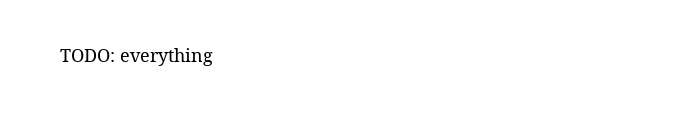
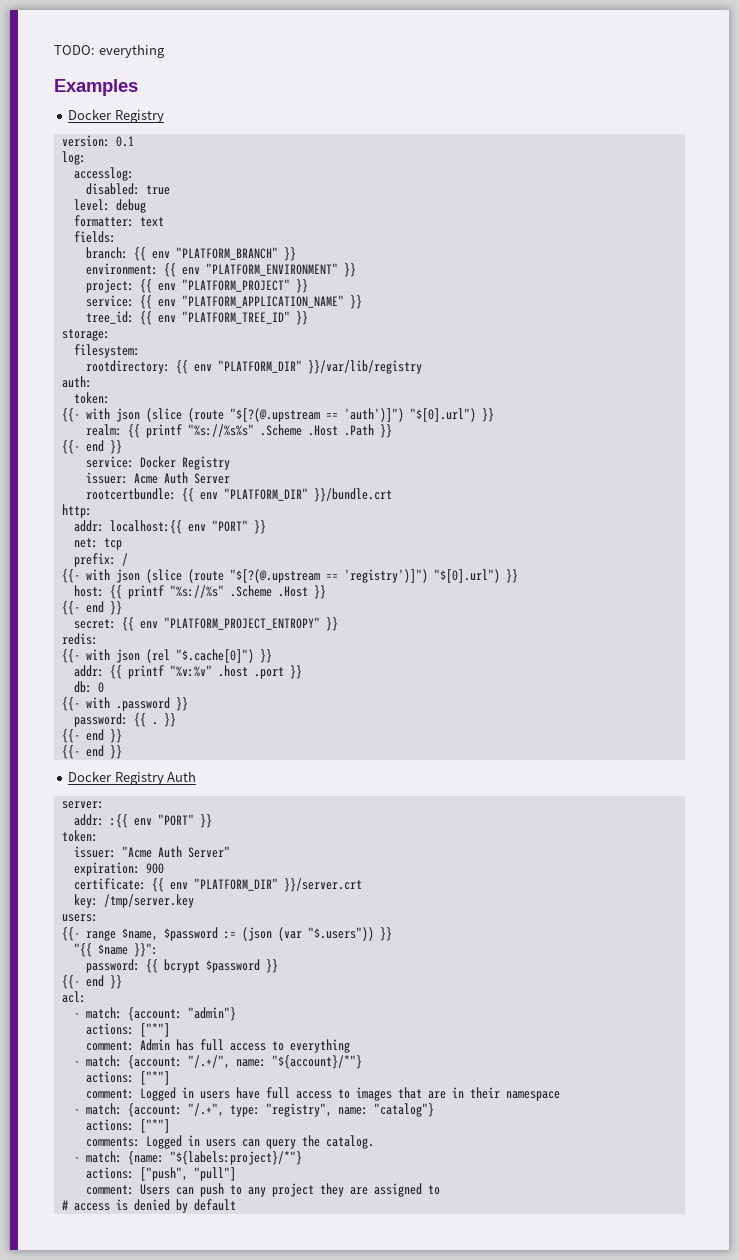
(213, 57) none -> [54,79,138,96] [68,109,164,123] [61,135,134,147] [61,151,86,165] [73,167,134,181] [85,183,170,195] [73,199,146,213] [73,215,164,227] [73,231,116,243] [85,247,296,261] [85,263,356,277] [85,279,308,293] [85,295,362,309] [85,311,308,325] [61,329,110,341] [73,344,140,358] [85,360,422,374] [61,376,92,388] [73,392,110,404] [61,408,494,422] [85,424,392,438] [61,440,122,454] [85,456,230,470] [85,472,230,484] [85,488,392,502] [61,504,92,518] [73,520,266,534] [73,538,122,550] [73,553,128,567] [61,569,518,583] [73,585,326,599] [61,601,122,615] [73,617,338,631] [61,633,98,645] [61,649,272,663] [73,665,302,679] [73,681,104,693] [61,697,188,711] [73,713,176,727] [61,729,122,743] [61,745,122,759] [68,771,197,785] [61,801,104,809] [73,814,212,828] [61,830,98,842] [73,846,230,858] [73,862,164,876] [73,878,362,892] [73,894,194,908] [61,914,98,922] [61,927,392,941] [73,943,158,957] [85,959,278,973] [61,975,122,989] [61,991,86,1003] [73,1007,236,1021] [85,1023,170,1037] [85,1039,350,1053] [73,1055,362,1069] [85,1071,170,1085] [85,1087,560,1101] [73,1103,434,1117] [85,1119,170,1133] [85,1135,374,1149] [73,1151,302,1165] [85,1167,236,1181] [85,1183,440,1197] [61,1199,236,1213] // Examples // Docker Registry // version: 0.1 // log: // accesslog: // disabled: true // level: debug // formatter: text // fields: // branch: {{ env "PLATFORM_BRANCH" }} // environment: {{ env "PLATFORM_ENVIRONMENT" }} // project: {{ env "PLATFORM_PROJECT" }} // service: {{ env "PLATFORM_APPLICATION_NAME" }} // tree_id: {{ env "PLATFORM_TREE_ID" }} // storage: // filesystem: // rootdirectory: {{ env "PLATFORM_DIR" }}/var/lib/registry // auth: // token: // {{- with json (slice (route "$[?(@.upstream == 'auth')]") "$[0].url") }} // realm: {{ printf "%s://%s%s" .Scheme .Host .Path }} // {{- end }} // service: Docker Registry // issuer: Acme Auth Server // rootcertbundle: {{ env "PLATFORM_DIR" }}/bundle.crt // http: // addr: localhost:{{ env "PORT" }} // net: tcp // prefix: / // {{- with json (slice (route "$[?(@.upstream == 'registry')]") "$[0].url") }} // host: {{ printf "%s://%s" .Scheme .Host }} // {{- end }} // secret: {{ env "PLATFORM_PROJECT_ENTROPY" }} // redis: // {{- with json (rel "$.cache[0]") }} // addr: {{ printf "%v:%v" .host .port }} // db: 0 // {{- with .password }} // password: {{ . }} // {{- end }} // {{- end }} // Docker Registry Auth // server: // addr: :{{ env "PORT" }} // token: // issuer: "Acme Auth Server" // expiration: 900 // certificate: {{ env "PLATFORM_DIR" }}/server.crt // key: /tmp/server.key // users: // {{- range $name, $password := (json (var "$.users")) }} // "{{ $name }}": // password: {{ bcrypt $password }} // {{- end }} // acl: // - match: {account: "admin"} // actions: ["*"] // comment: Admin has full access to everything // - match: {account: "/.+/", name: "${account}/*"} // actions: ["*"] // comment: Logged in users have full access to images that are in their namespace // - match: {account: "/.+", type: "registry", name: "catalog"} // actions: ["*"] // comments: Logged in users can query the catalog. // - match: {name: "${labels:project}/*"} // actions: ["push", "pull"] // comment: Users can push to any project they are assigned to // # access is denied by default

